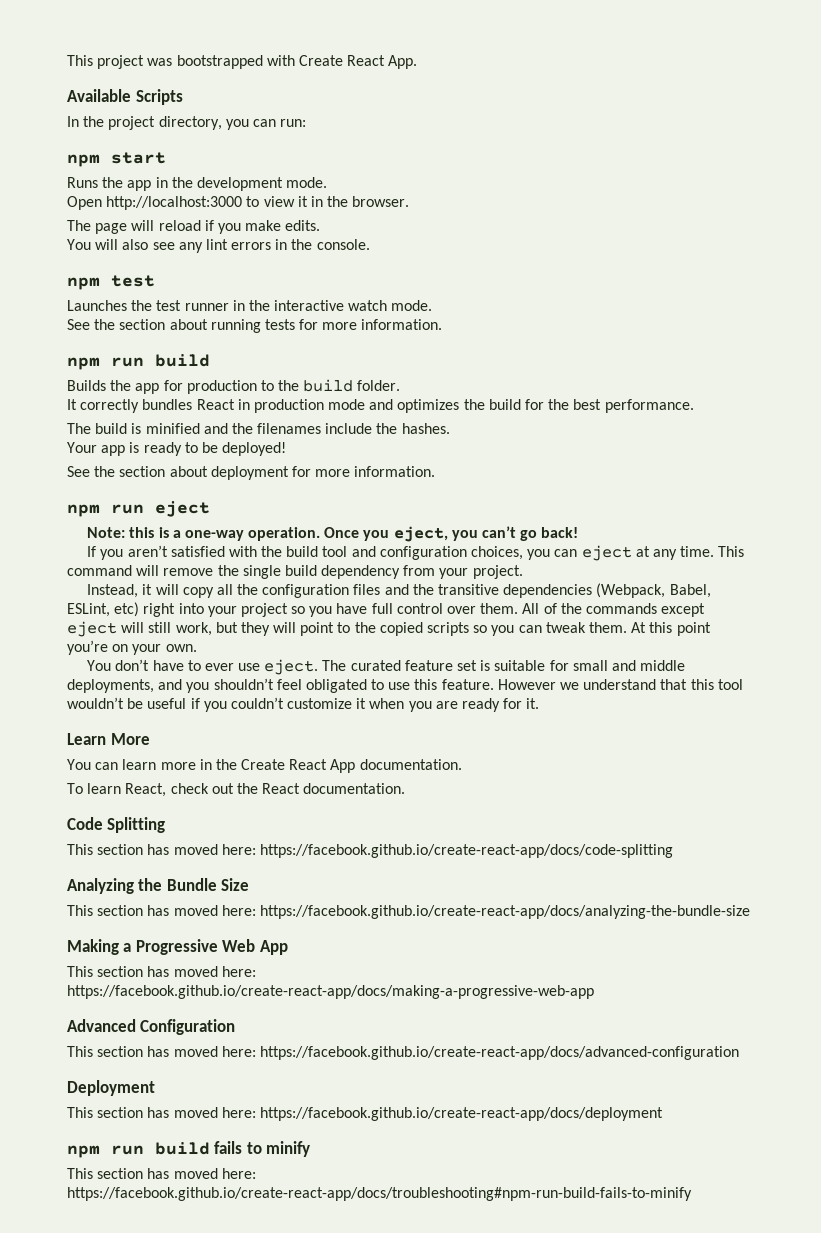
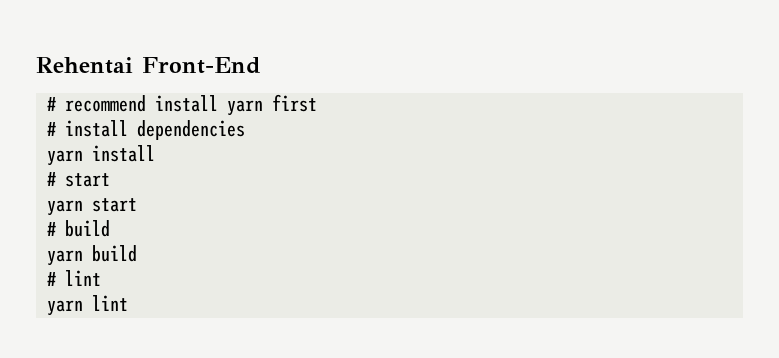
[67,55,418,69] [67,89,183,105] [67,116,307,130] [67,152,166,167] [67,177,328,191] [67,196,410,210] [67,220,321,234] [67,239,370,253] [67,275,155,290] [67,300,433,311] [67,319,443,333] [67,354,210,370] [67,379,401,394] [67,399,694,413] [67,423,450,434] [67,442,287,456] [67,466,436,480] [67,501,210,517] [87,526,579,542] [87,545,745,561] [67,565,523,579] [87,583,711,598] [67,602,706,617] [67,621,711,637] [67,640,197,655] [87,659,686,675] [67,678,743,693] [67,697,540,712] [67,733,150,745] [67,759,462,773] [67,783,406,797] [67,817,166,833] [67,844,673,858] [67,878,250,894] [67,905,750,919] [67,939,288,955] [67,966,256,977] [67,985,594,999] [67,1019,236,1035] [67,1046,739,1060] [67,1080,155,1096] [67,1107,663,1121] [67,1141,311,1158] [67,1168,256,1179] [67,1187,692,1201] This project was bootstrapped with Create React App. // Available Scripts // In the project directory, you can run: // npm start // Runs the app in the development mode. // Open http://localhost:3000 to view it in the browser. // The page will reload if you make edits. // You will also see any lint errors in the console. // npm test // Launches the test runner in the interactive watch mode. // See the section about running tests for more information. // npm run build // Builds the app for production to the build folder. // It correctly bundles React in production mode and optimizes the build for the best performance. // The build is minified and the filenames include the hashes. // Your app is ready to be deployed! // See the section about deployment for more information. // npm run eject // Note: this is a one-way operation. Once you eject, you can’t go back! // If you aren’t satisfied with the build tool and configuration choices, you can eject at any time. This command will remove the single build dependency from your project. // Instead, it will copy all the configuration files and the transitive dependencies (Webpack, Babel, ESLint, etc) right into your project so you have full control over them. All of the commands except eject will still work, but they will point to the copied scripts so you can tweak them. At this point you’re on your own. // You don’t have to ever use eject. The curated feature set is suitable for small and middle deployments, and you shouldn’t feel obligated to use this feature. However we understand that this tool wouldn’t be useful if you couldn’t customize it when you are ready for it. // Learn More // You can learn more in the Create React App documentation. // To learn React, check out the React documentation. // Code Splitting // This section has moved here: https://facebook.github.io/create-react-app/docs/code-splitting // Analyzing the Bundle Size // This section has moved here: https://facebook.github.io/create-react-app/docs/analyzing-the-bundle-size // Making a Progressive Web App // This section has moved here: https://facebook.github.io/create-react-app/docs/making-a-progressive-web-app // Advanced Configuration // This section has moved here: https://facebook.github.io/create-react-app/docs/advanced-configuration // Deployment // This section has moved here: https://facebook.github.io/create-react-app/docs/deployment // npm run build fails to minify // This section has moved here: https://facebook.github.io/create-react-app/docs/troubleshooting#npm-run-build-fails-to-minify -> [36,57,261,74] [47,94,318,116] [47,120,246,140] [47,145,156,166] [47,172,111,187] [47,198,138,216] [47,220,111,237] [47,245,138,266] [47,270,102,286] [47,295,129,316] Rehentai Front-End // # recommend install yarn first // # install dependencies // yarn install // # start // yarn start // # build // yarn build // # lint // yarn lint

